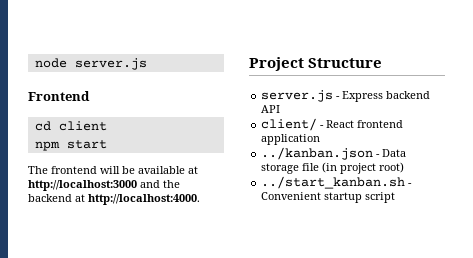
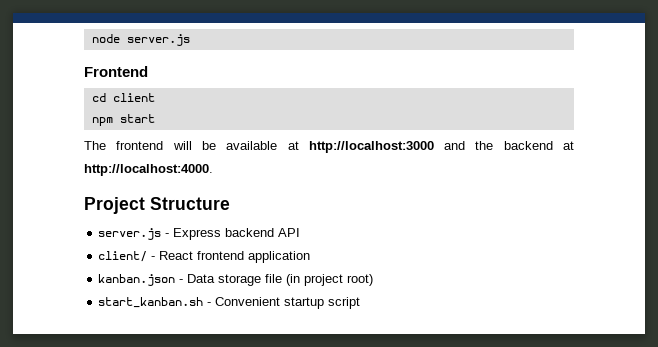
[261,147,374,160] ../kanban.json -> [98,274,176,286] kanban.json
[261,176,406,189] ../start_kanban.sh -> [98,297,204,308] start_kanban.sh

